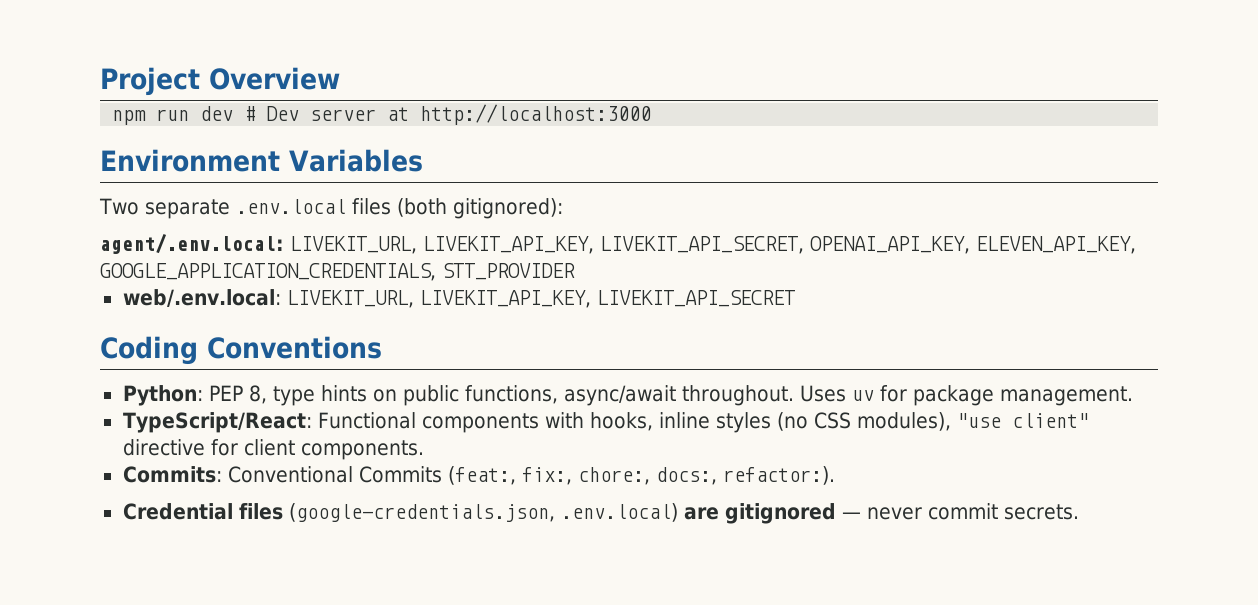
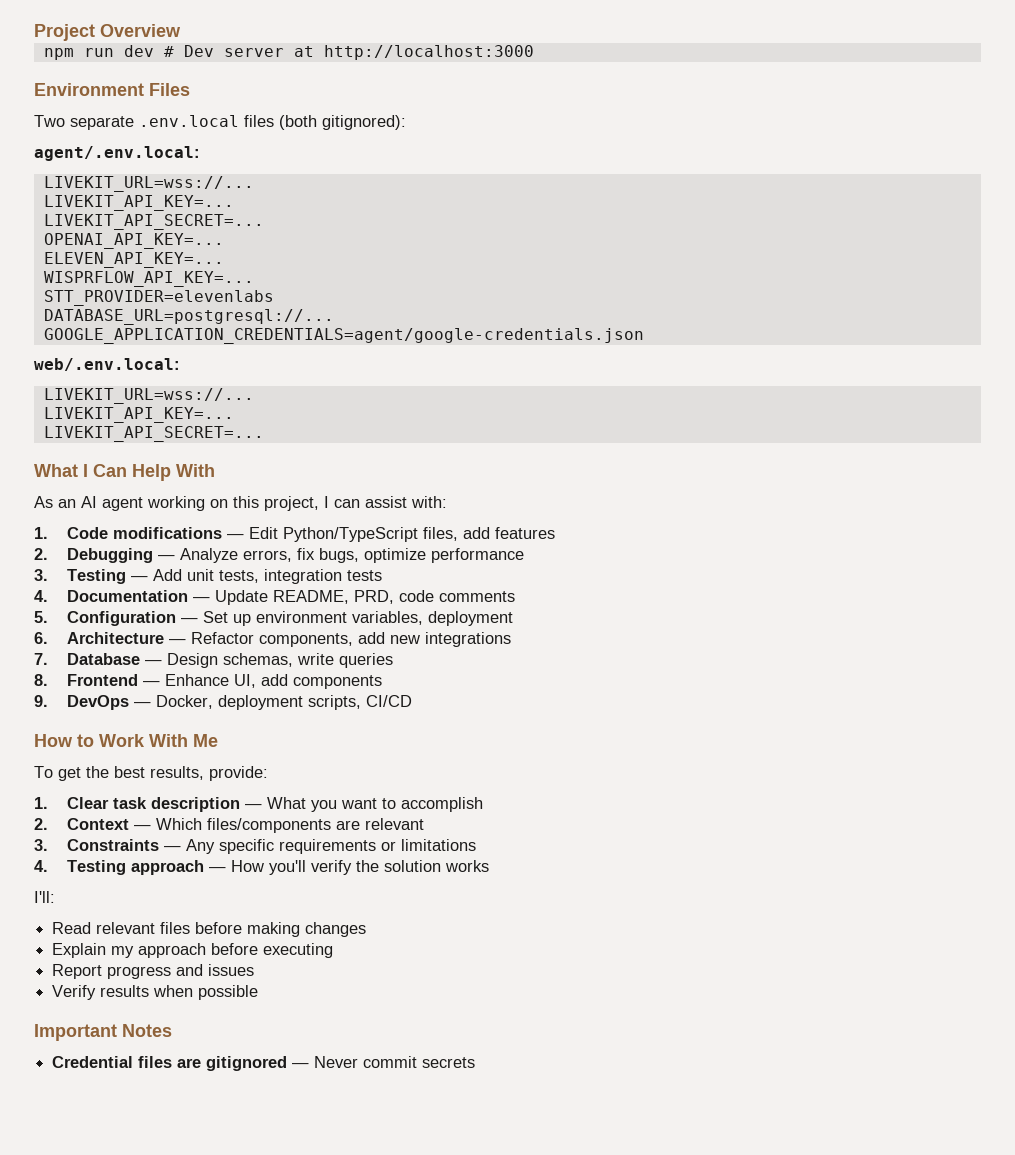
[289,149,423,172] Variables -> [149,83,190,96] Files
[290,236,1136,254] [100,263,575,281] [122,289,795,308] [100,336,382,365] [122,385,1133,406] [122,412,1089,433] [122,439,424,460] [122,466,835,485] LIVEKIT_URL, LIVEKIT_API_KEY, LIVEKIT_API_SECRET, OPENAI_API_KEY, ELEVEN_API_KEY, GOOGLE_APPLICATION_CREDENTIALS, STT_PROVIDER // web/.env.local: LIVEKIT_URL, LIVEKIT_API_KEY, LIVEKIT_API_SECRET // Coding Conventions // Python: PEP 8, type hints on public functions, async/await throughout. Uses uv for package management. // TypeScript/React: Functional components with hooks, inline styles (no CSS modules), "use client" directive for client components. // Commits: Conventional Commits (feat:, fix:, chore:, docs:, refactor:). -> [43,176,254,192] [43,195,234,211] [43,214,264,230] [43,233,224,249] [43,252,224,268] [43,271,254,287] [43,290,274,306] [43,309,334,325] [43,328,644,344] [34,358,180,371] [43,388,254,404] [43,407,234,423] [43,426,264,442] [34,464,215,481] [34,496,447,511] [34,527,555,542] [34,548,524,563] [34,569,382,584] [34,590,515,605] [34,611,513,626] [34,632,511,647] [34,653,393,668] [34,674,382,689] [34,695,412,710] [34,734,218,747] [34,766,268,781] [34,797,483,812] [34,818,424,833] [34,839,476,854] [34,860,489,875] [34,891,55,903] [52,922,367,937] [52,943,334,958] [52,964,255,979] [52,985,259,1000] [34,1024,172,1041] // LIVEKIT_URL=wss://... // LIVEKIT_API_KEY=... // LIVEKIT_API_SECRET=... // OPENAI_API_KEY=... // ELEVEN_API_KEY=... // WISPRFLOW_API_KEY=... // STT_PROVIDER=elevenlabs // DATABASE_URL=postgresql://... // GOOGLE_APPLICATION_CREDENTIALS=agent/google-credentials.json // web/.env.local: // LIVEKIT_URL=wss://... // LIVEKIT_API_KEY=... // LIVEKIT_API_SECRET=... // What I Can Help With // As an AI agent working on this project, I can assist with: // 1. Code modifications — Edit Python/TypeScript files, add features // 2. Debugging — Analyze errors, fix bugs, optimize performance // 3. Testing — Add unit tests, integration tests // 4. Documentation — Update README, PRD, code comments // 5. Configuration — Set up environment variables, deployment // 6. Architecture — Refactor components, add new integrations // 7. Database — Design schemas, write queries // 8. Frontend — Enhance UI, add components // 9. DevOps — Docker, deployment scripts, CI/CD // How to Work With Me // To get the best results, provide: // 1. Clear task description — What you want to accomplish // 2. Context — Which files/components are relevant // 3. Constraints — Any specific requirements or limitations // 4. Testing approach — How you'll verify the solution works // I'll: // Read relevant files before making changes // Explain my approach before executing // Report progress and issues // Verify results when possible // Important Notes
[288,503,678,522] (google-credentials.json, .env.local) -> (173, 1062) none
[866,503,1079,520] never commit secrets. -> [314,1056,476,1068] Never commit secrets

